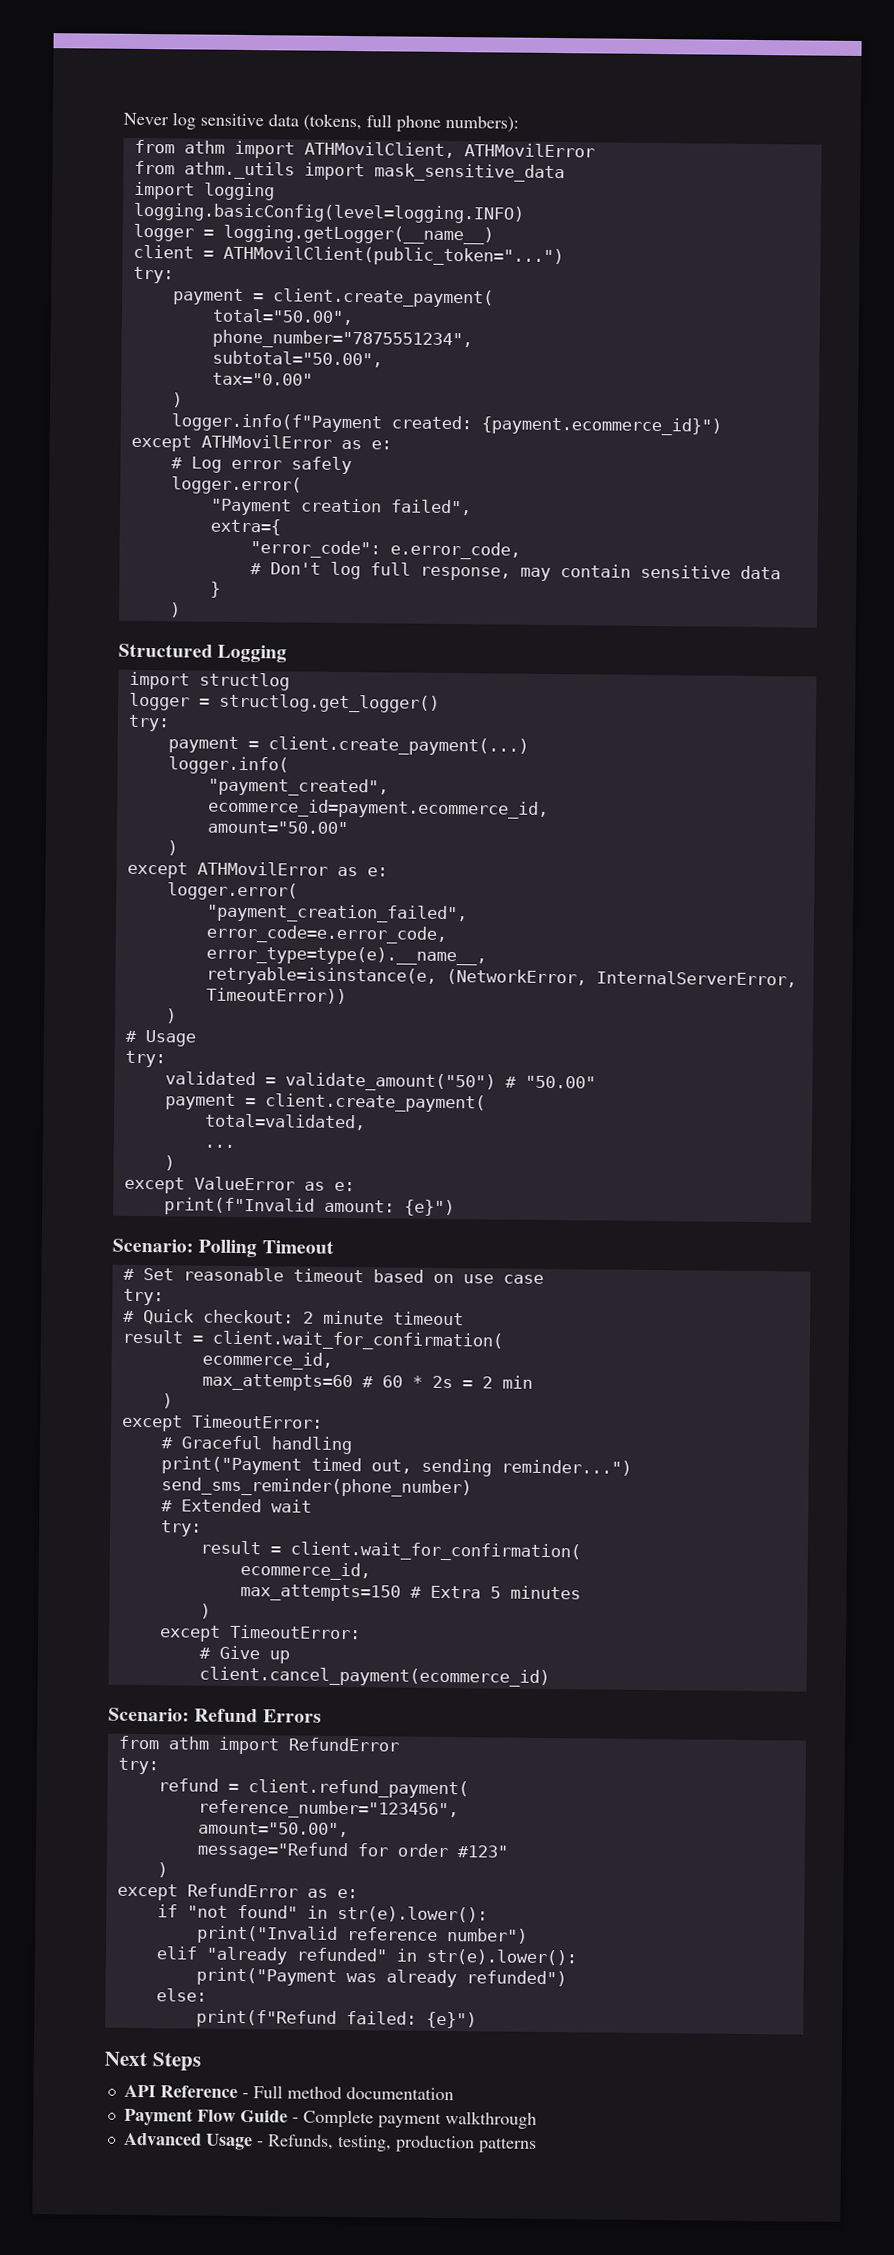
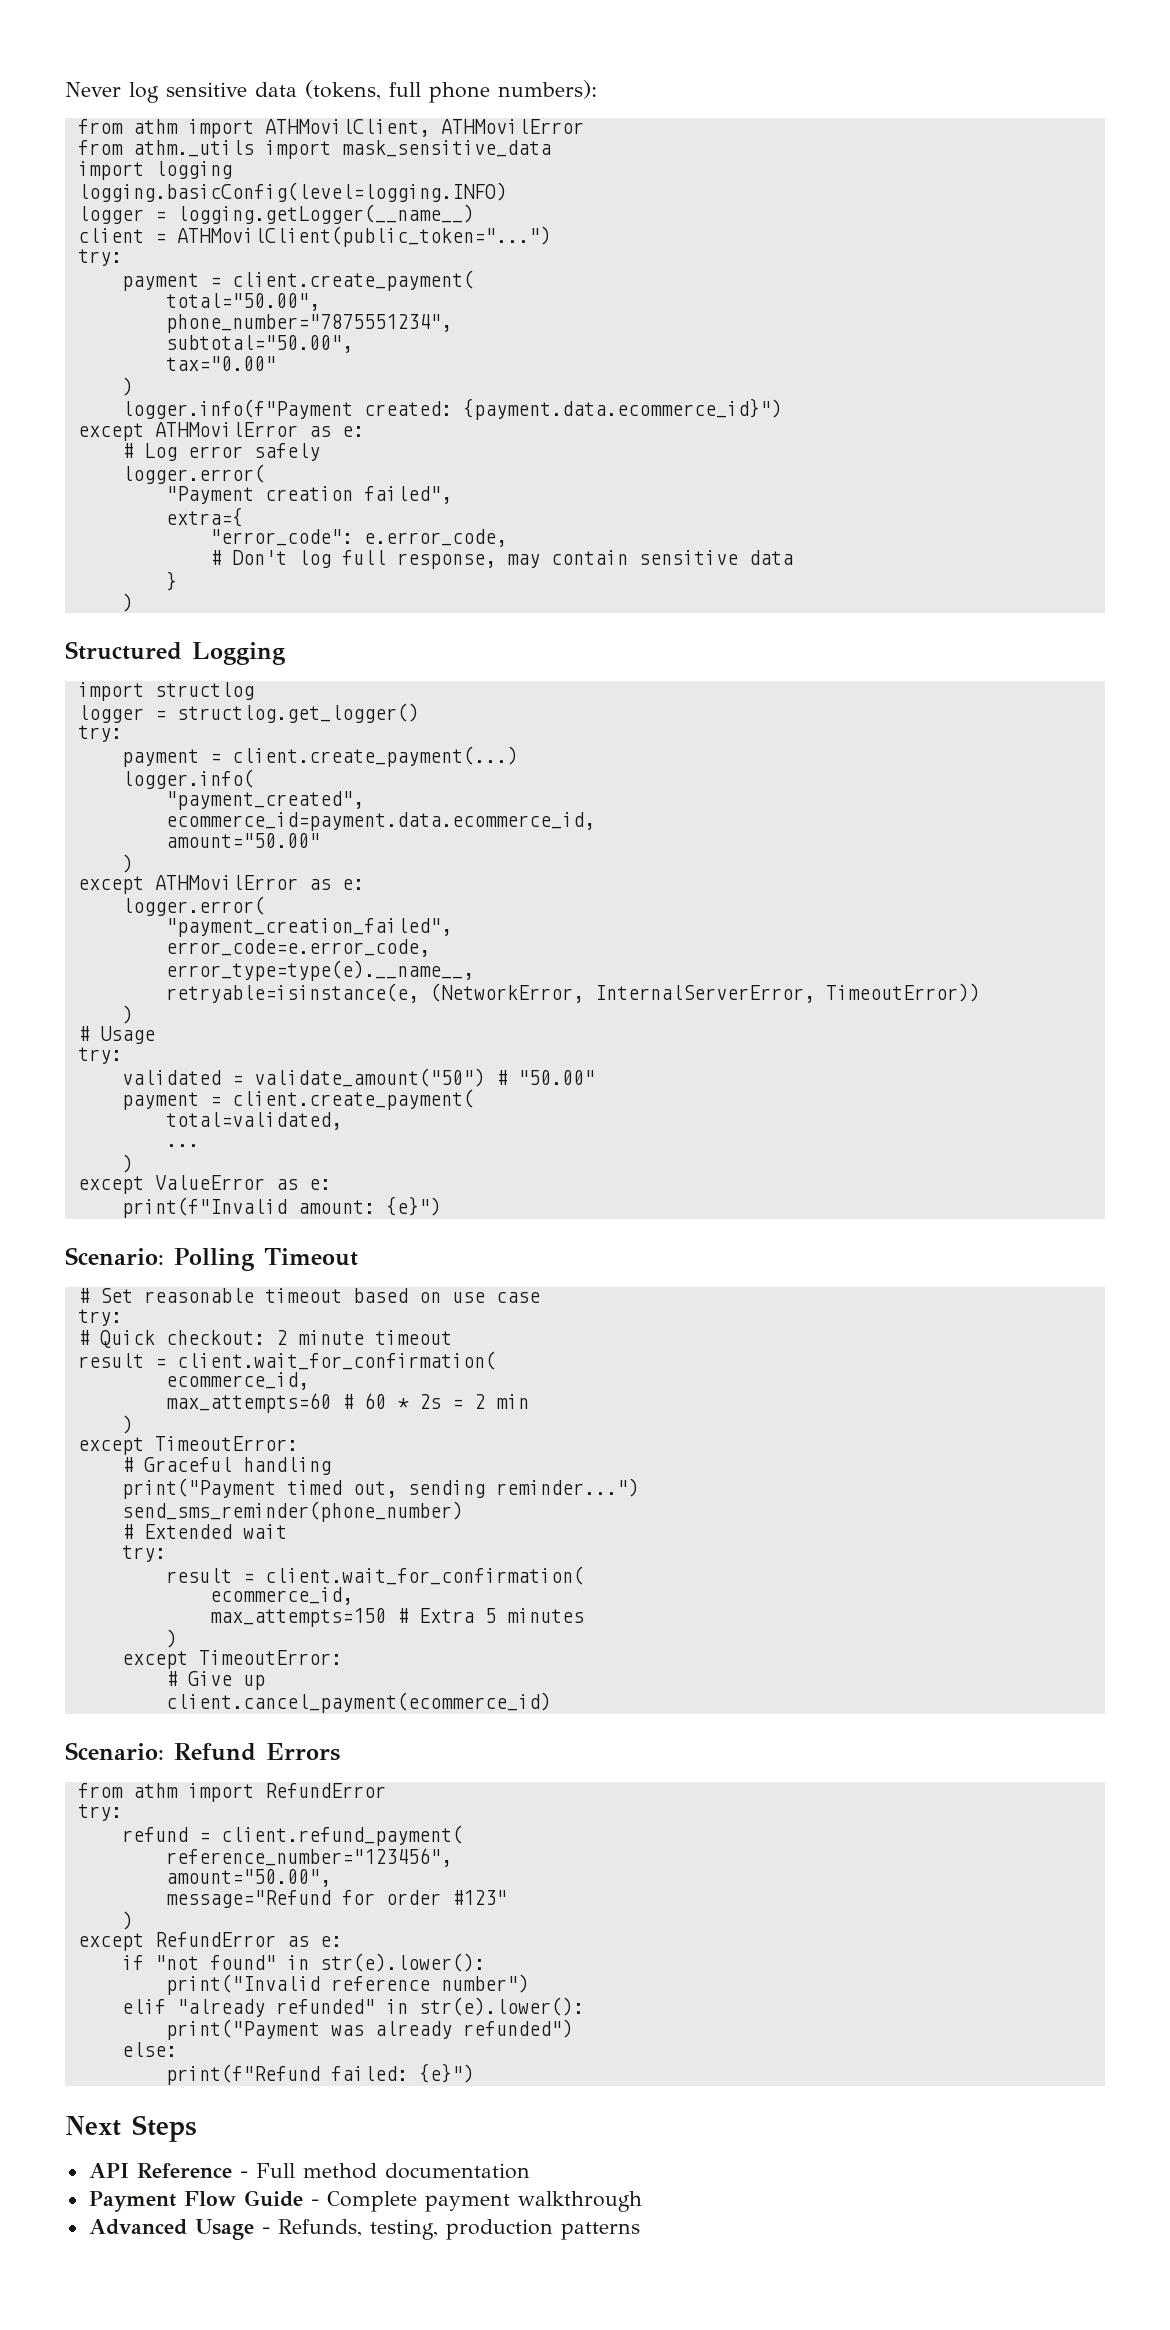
[480,416,722,436] {payment.ecommerce_id}") -> [462,398,782,420] {payment.data.ecommerce_id}")
[207,798,549,819] ecommerce_id=payment.ecommerce_id, -> [165,812,595,831] ecommerce_id=payment.data.ecommerce_id,

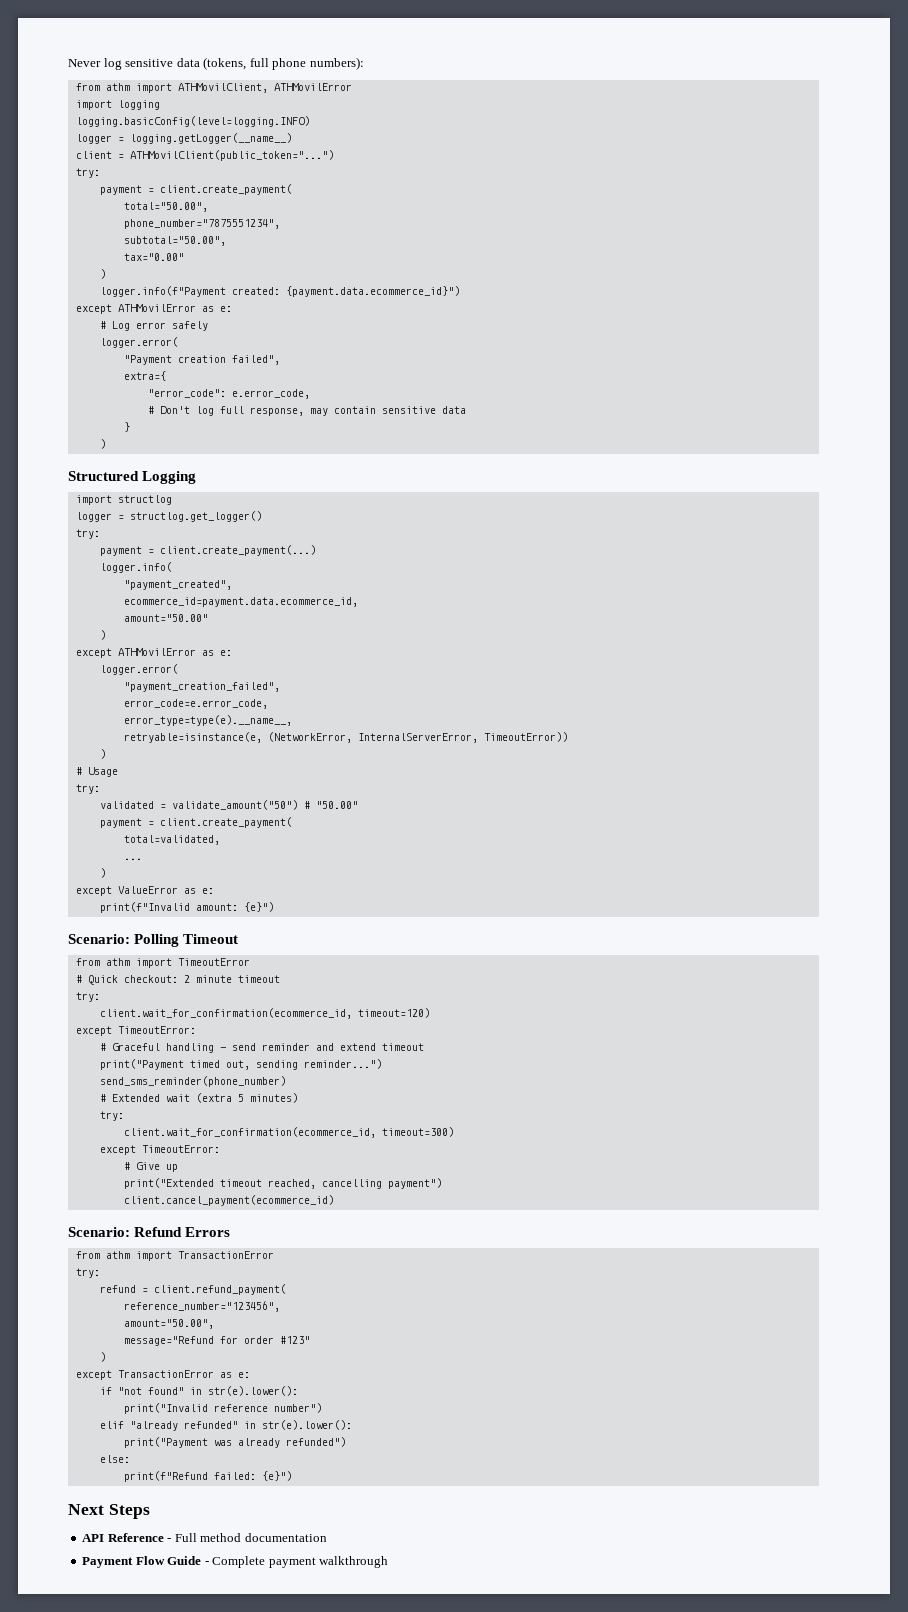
[77,140,551,159] // from athm._utils import mask_sensitive_data -> (352, 87) none
[77,1288,540,1303] [77,1309,122,1326] # Set reasonable timeout based on use case // try: -> [75,958,250,968] from athm import TimeoutError
[77,1351,496,1370] [165,1372,309,1390] [165,1393,529,1413] [121,1415,133,1434] result = client.wait_for_confirmation( // ecommerce_id, // max_attempts=60 # 60 * 2s = 2 min // ) -> [75,992,100,1002] [99,1008,430,1019] try: // client.wait_for_confirmation(ecommerce_id, timeout=120)
(331, 1466) none -> [219,1043,424,1051] - send reminder and extend timeout
[121,1545,166,1562] [165,1566,584,1585] [209,1587,353,1605] [209,1608,584,1627] [165,1629,177,1648] // try: // result = client.wait_for_confirmation( // ecommerce_id, // max_attempts=150 # Extra 5 minutes // ) -> [195,1093,298,1103] [99,1111,124,1121] [123,1127,454,1138] (extra 5 minutes) // try: // client.wait_for_confirmation(ecommerce_id, timeout=300)
(265, 1682) none -> [123,1178,442,1189] // print("Extended timeout reached, cancelling payment")
[264,1783,386,1798] RefundError -> [177,1251,274,1259] TransactionError
[154,1932,276,1947] RefundError -> [117,1370,214,1378] TransactionError
[88,2219,640,2240] // Advanced Usage - Refunds, testing, production patterns -> (389, 1562) none

